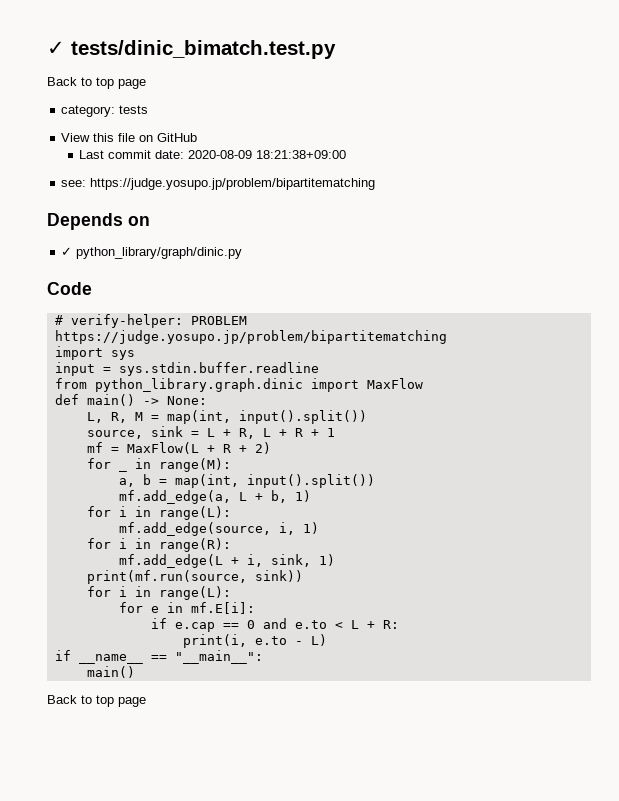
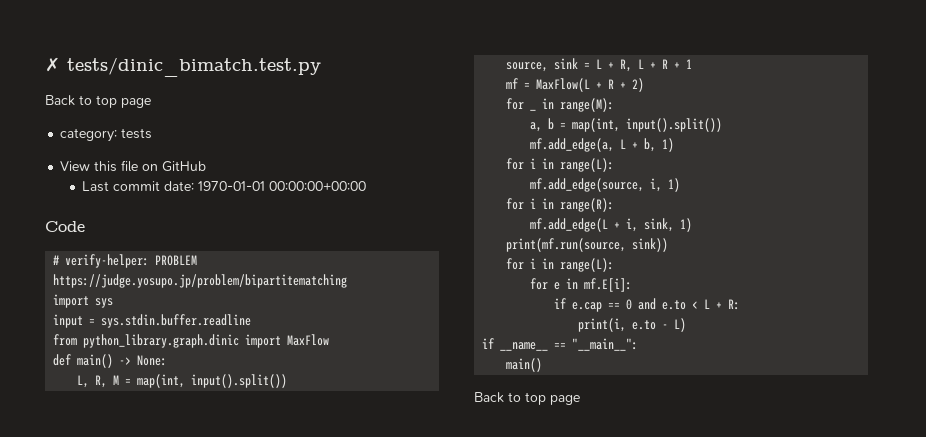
[47,41,65,55] ✓ -> [45,57,60,72] ✗
[188,150,347,159] [61,178,376,190] [47,213,150,230] [61,247,243,259] 2020-08-09 18:21:38+09:00 // see: https://judge.yosupo.jp/problem/bipartitematching // Depends on // ✓ python_library/graph/dinic.py -> [198,181,367,191] 1970-01-01 00:00:00+00:00

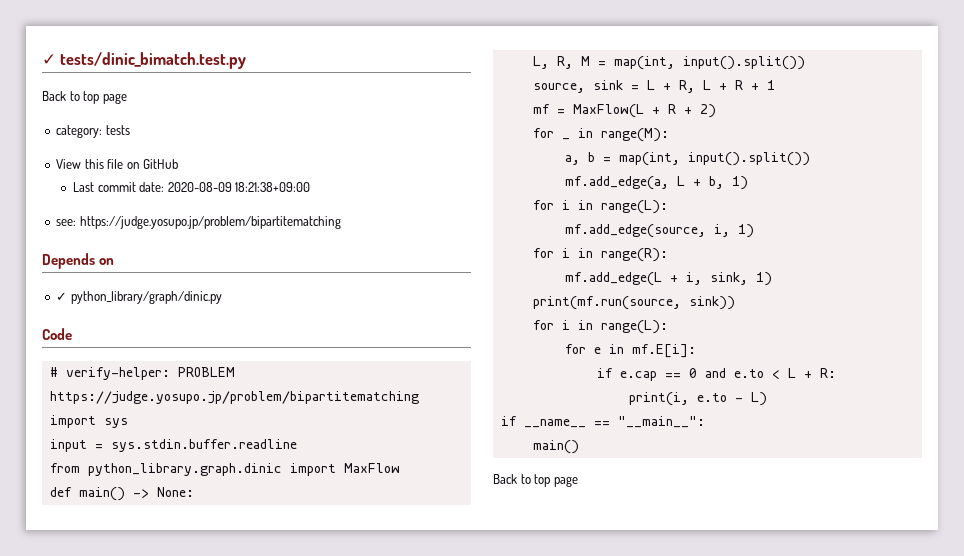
[45,57,60,72] ✗ -> [42,54,56,65] ✓
[198,181,367,191] 1970-01-01 00:00:00+00:00 -> [167,182,311,192] [56,216,341,229] [42,253,115,269] [56,291,222,304] 2020-08-09 18:21:38+09:00 // see: https://judge.yosupo.jp/problem/bipartitematching // Depends on // ✓ python_library/graph/dinic.py

